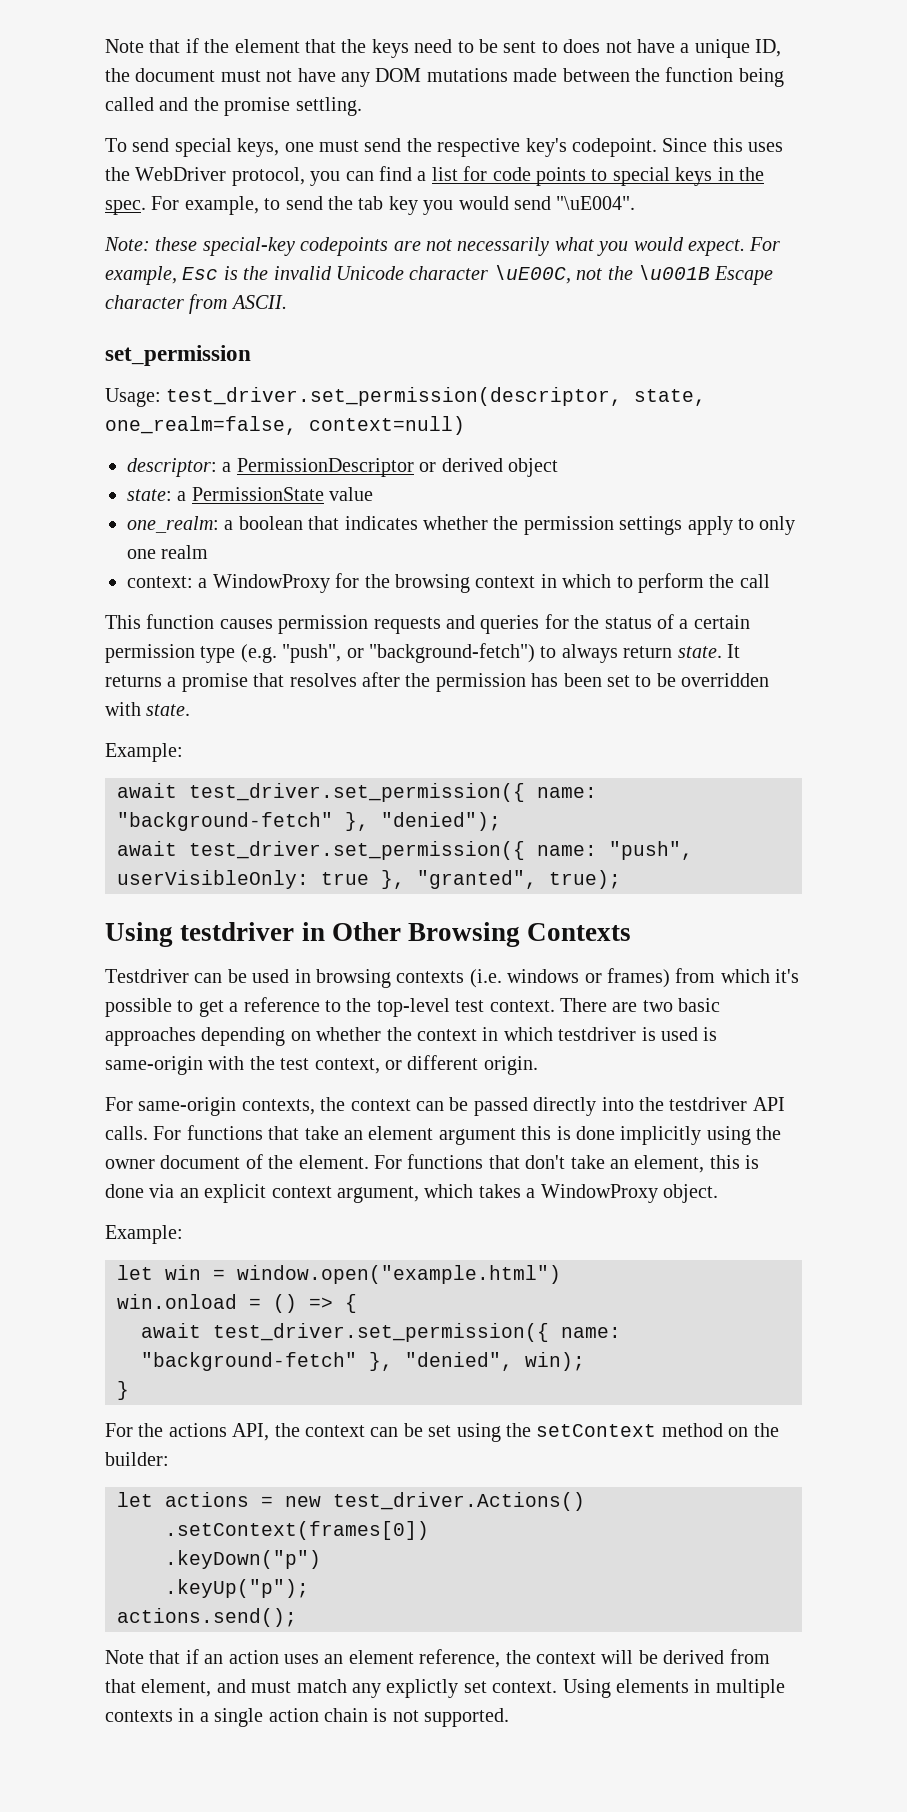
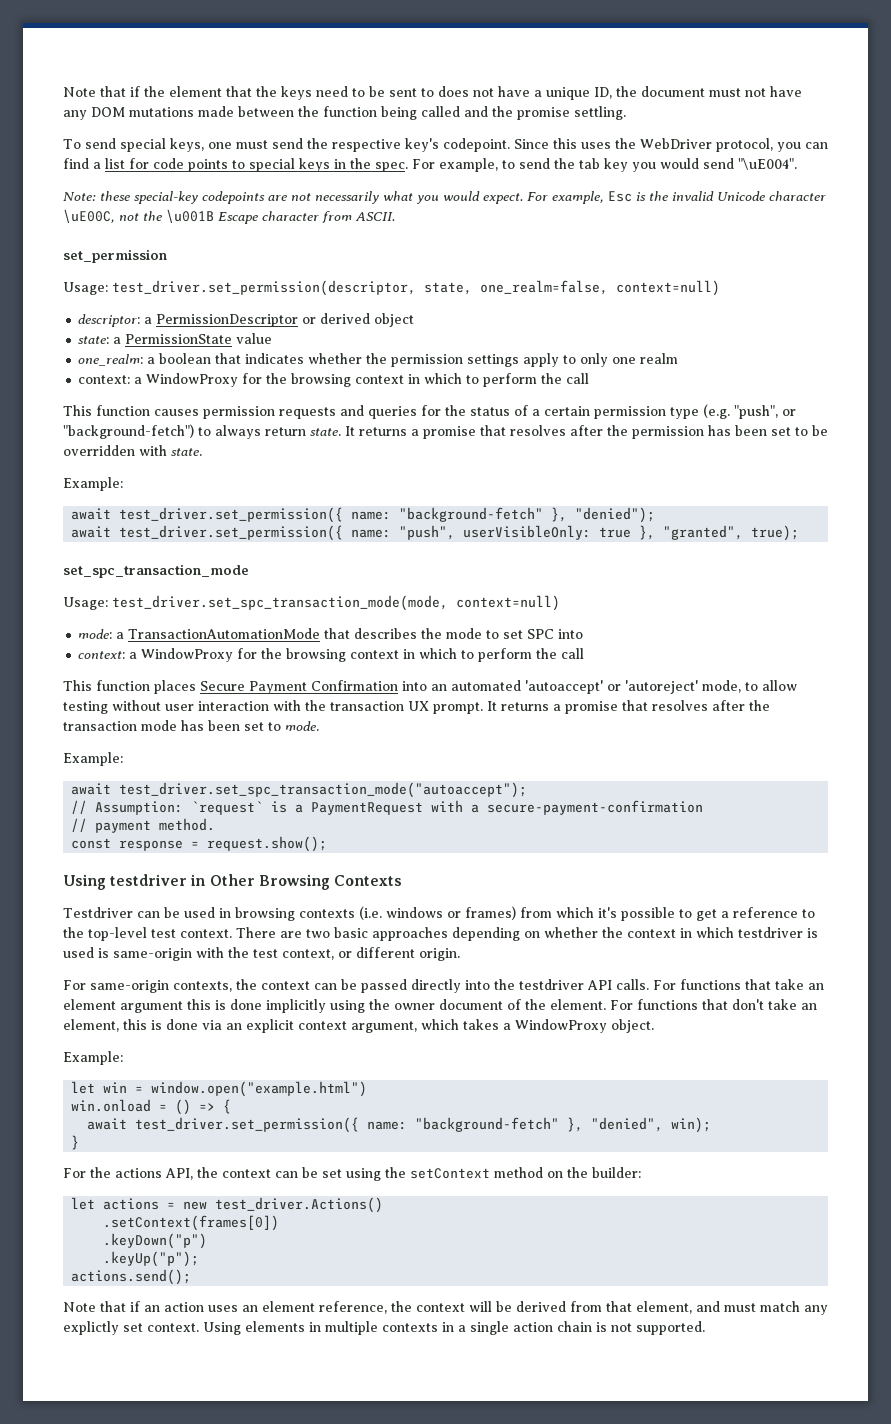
(621, 879) none -> [63,564,249,578] [63,595,560,611] [78,628,584,639] [78,648,585,662] [63,680,797,694] [63,700,770,714] [63,720,319,731] [63,752,123,766] [71,782,528,798] [71,800,704,815] [71,818,216,833] [71,836,328,852] // set_spc_transaction_mode // Usage: test_driver.set_spc_transaction_mode(mode, context=null) // mode: a TransactionAutomationMode that describes the mode to set SPC into // context: a WindowProxy for the browsing context in which to perform the call // This function places Secure Payment Confirmation into an automated 'autoaccept' or 'autoreject' mode, to allow testing without user interaction with the transaction UX prompt. It returns a promise that resolves after the transaction mode has been set to mode. // Example: // await test_driver.set_spc_transaction_mode("autoaccept"); // // Assumption: `request` is a PaymentRequest with a secure-payment-confirmation // // payment method. // const response = request.show();

